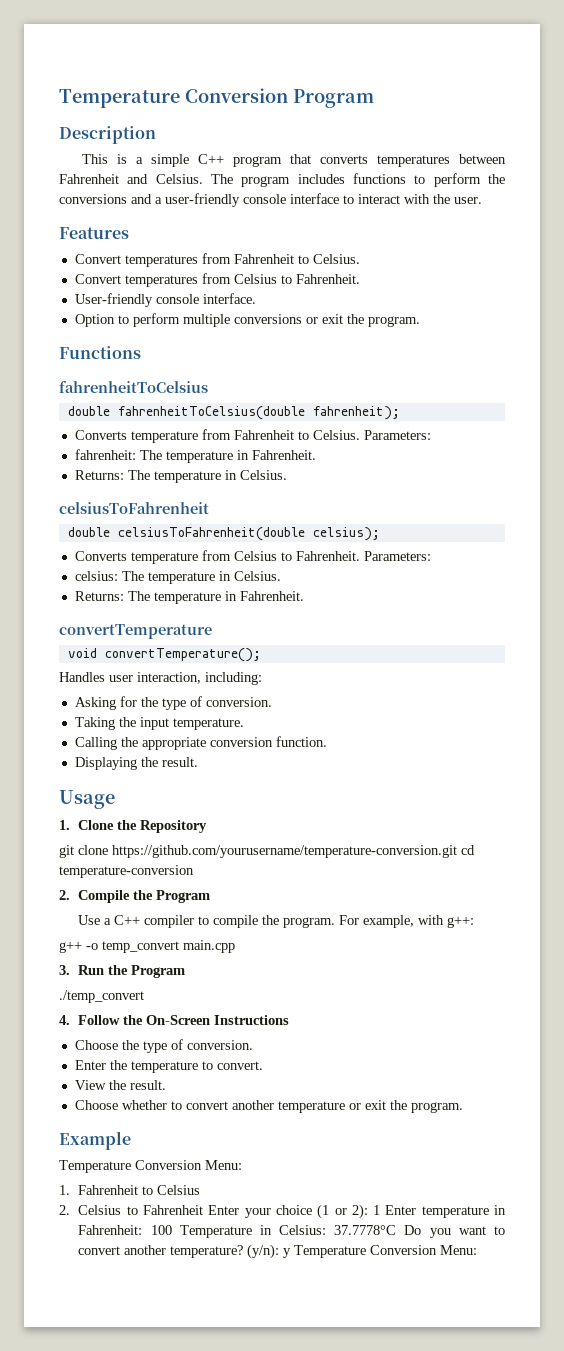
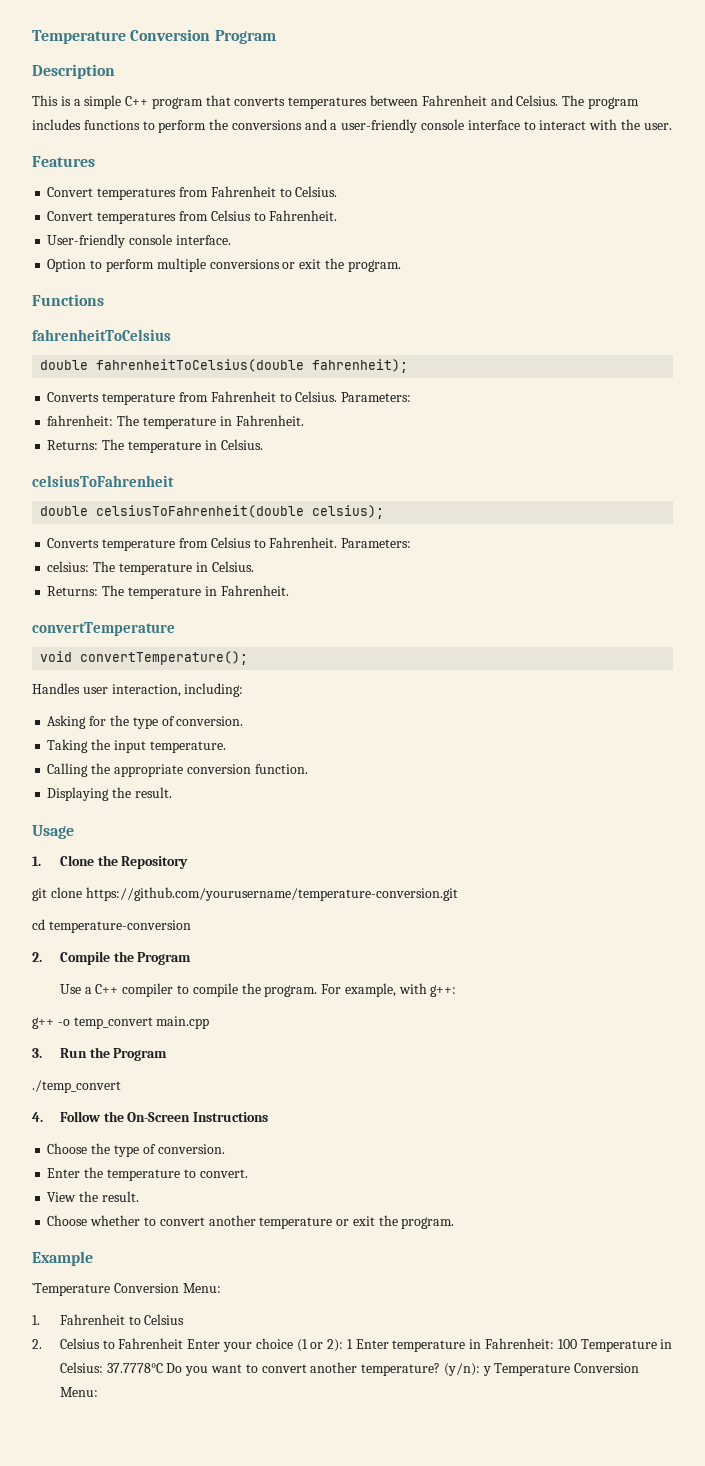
(457, 851) none -> (458, 894) //
[59,1160,131,1173] Temperature -> [32,1283,110,1296] `Temperature

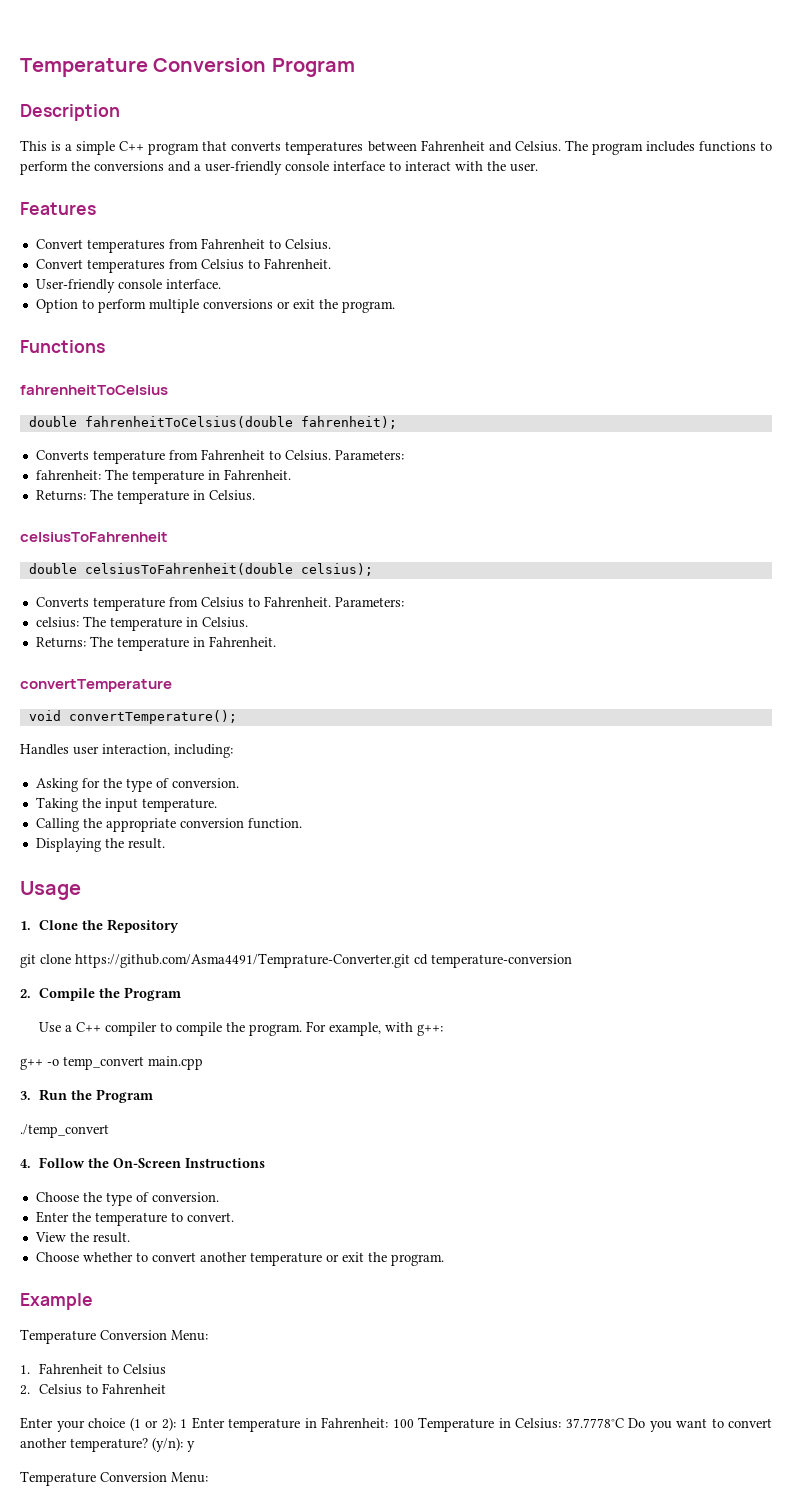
[85,887,458,901] https://github.com/yourusername/temperature-conversion.git // -> [75,953,410,968] https://github.com/Asma4491/Temprature-Converter.git
[32,1283,110,1296] `Temperature -> [20,1329,96,1344] Temperature
(184, 1343) none -> (167, 1388) //
(491, 1371) none -> (195, 1446) //

